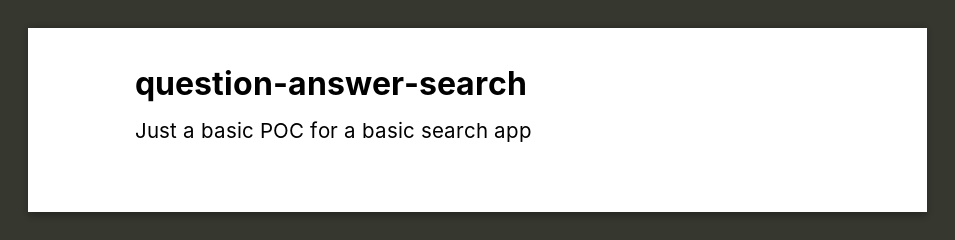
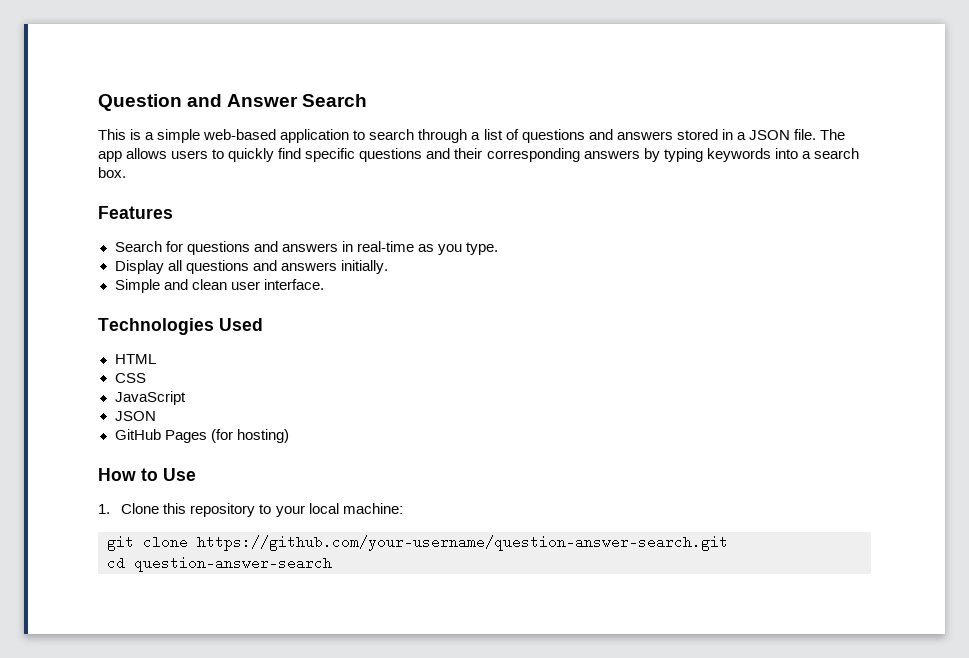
[135,70,527,102] [135,121,532,142] question-answer-search // Just a basic POC for a basic search app -> [98,94,368,111] [98,129,845,143] [98,148,859,162] [98,167,126,178] [98,206,173,219] [114,241,498,255] [114,260,388,274] [114,279,324,293] [98,318,263,335] [114,354,156,364] [114,373,146,383] [114,391,186,405] [114,411,156,421] [114,429,289,443] [98,468,196,481] [98,503,403,517] [107,535,728,551] [107,556,332,572] Question and Answer Search // This is a simple web-based application to search through a list of questions and answers stored in a JSON file. The app allows users to quickly find specific questions and their corresponding answers by typing keywords into a search box. // Features // Search for questions and answers in real-time as you type. // Display all questions and answers initially. // Simple and clean user interface. // Technologies Used // HTML // CSS // JavaScript // JSON // GitHub Pages (for hosting) // How to Use // 1. Clone this repository to your local machine: // git clone https://github.com/your-username/question-answer-search.git // cd question-answer-search

